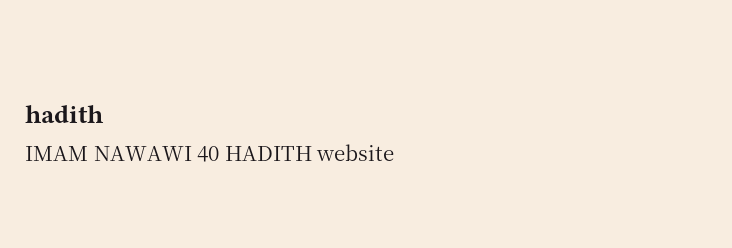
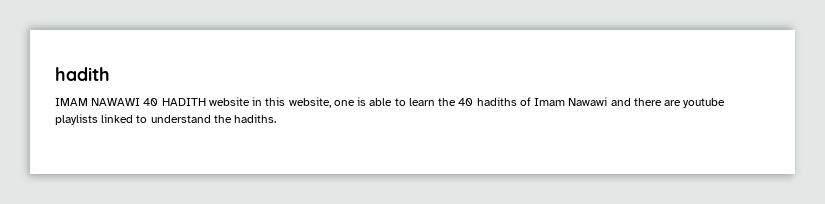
(395, 152) none -> [252,97,726,108] [55,114,277,125] in this website, one is able to learn the 40 hadiths of Imam Nawawi and there are youtube playlists linked to understand the hadiths.

